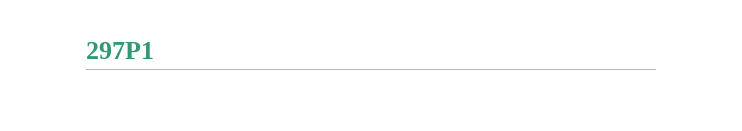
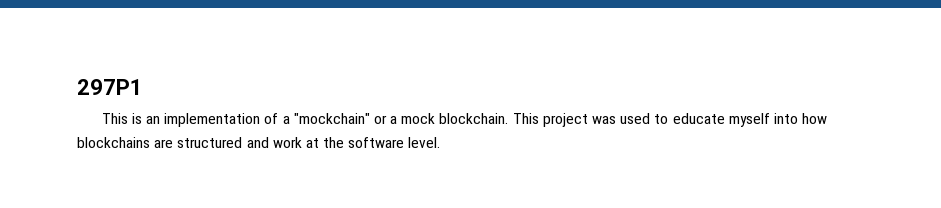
(154, 50) none -> [101,113,828,127] [77,137,441,148] // This is an implementation of a "mockchain" or a mock blockchain. This project was used to educate myself into how blockchains are structured and work at the software level.

